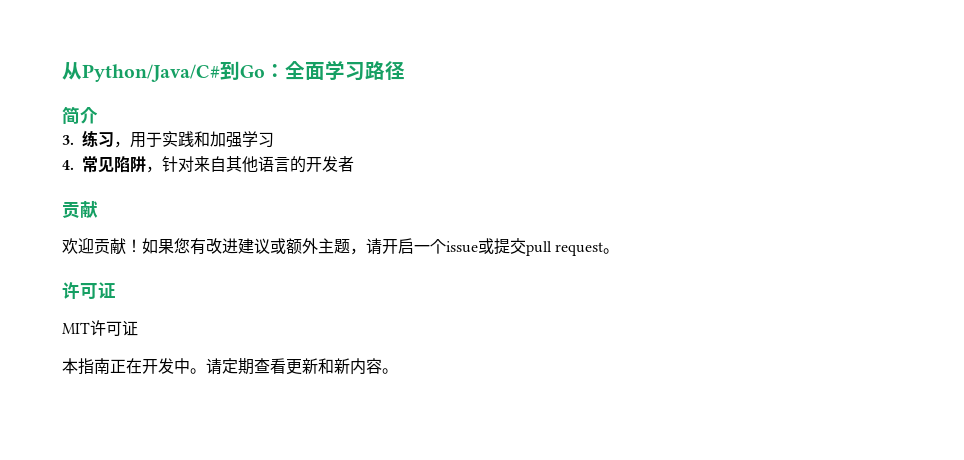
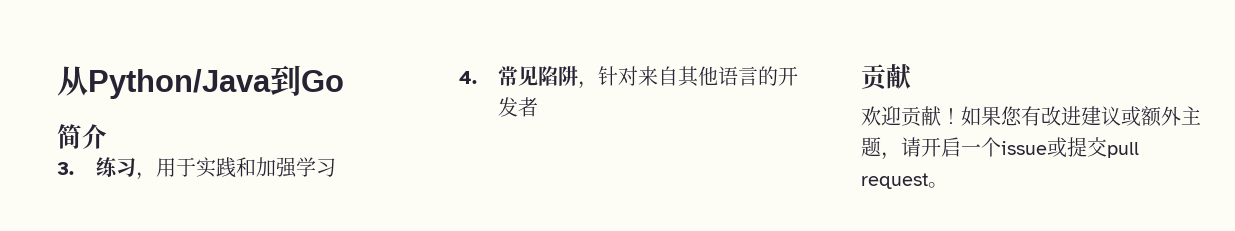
[82,64,220,82] Python/Java/C# -> [88,69,271,99] Python/Java
[265,60,405,81] ：全面学习路径 -> (344, 81) none
[62,282,116,299] [62,320,138,336] [62,358,398,375] // 许可证 // MIT许可证 // 本指南正在开发中。请定期查看更新和新内容。 -> (948, 185) none

